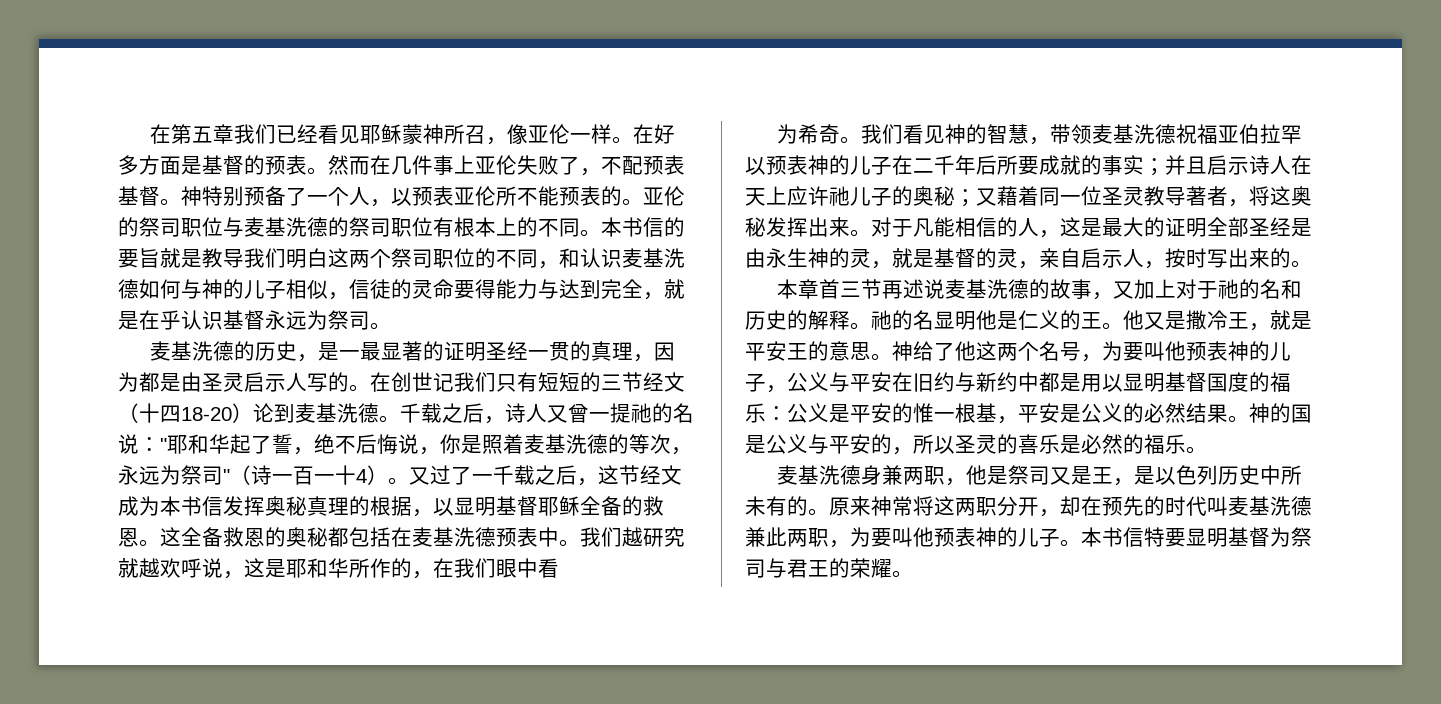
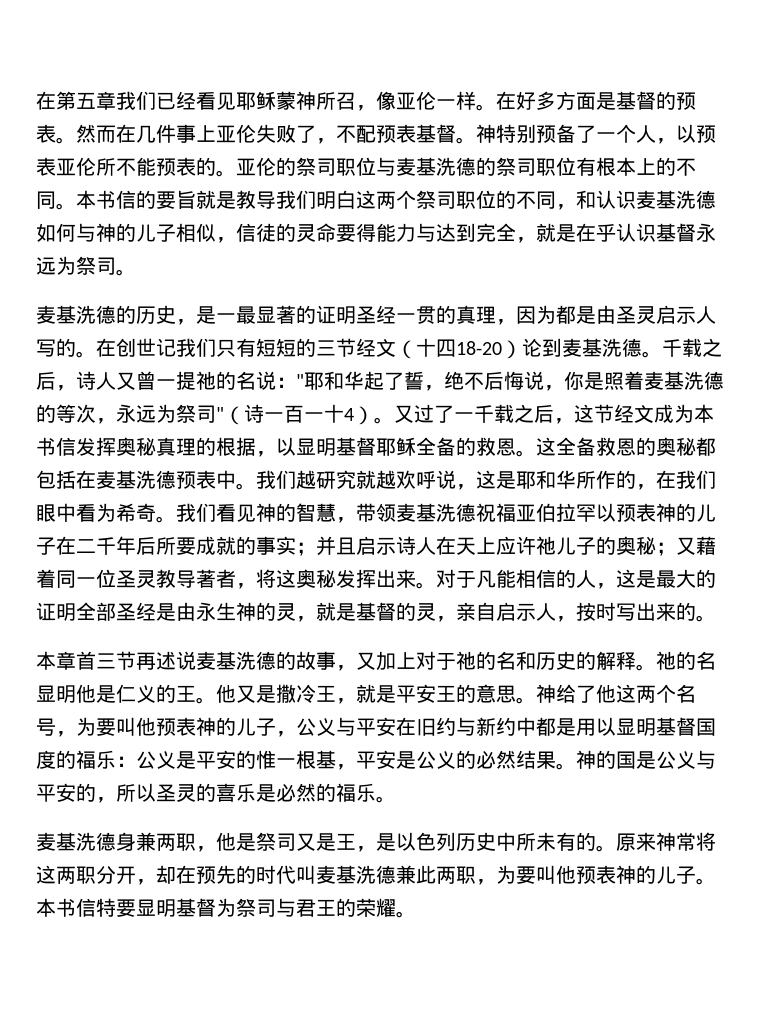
(559, 568) // -> (96, 513) none

